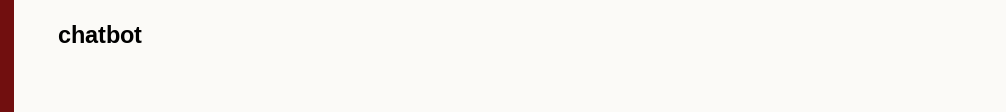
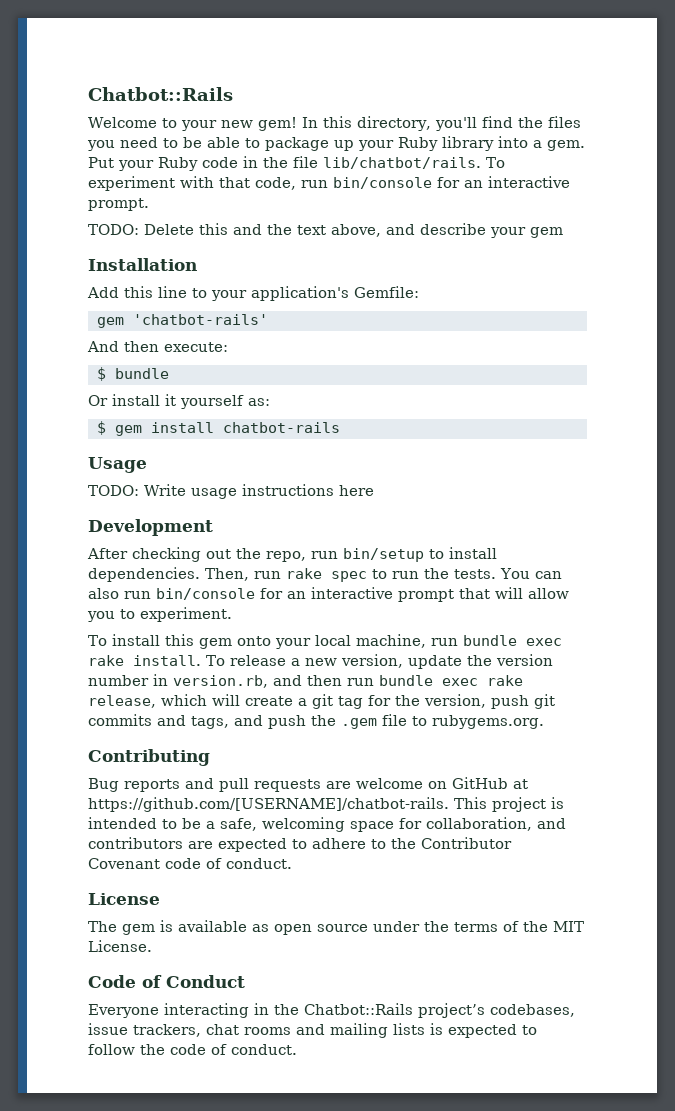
[58,25,142,43] chatbot -> [88,87,233,101] [88,116,581,131] [87,136,585,151] [88,156,505,171] [88,176,570,191] [88,198,149,211] [88,223,563,238] [88,258,197,271] [87,286,419,301] [97,314,268,328] [87,341,228,352] [97,367,169,381] [88,394,270,409] [97,421,340,436] [88,457,147,473] [88,484,374,499] [88,519,213,536] [87,547,497,562] [88,567,562,582] [88,587,569,602] [87,607,232,622] [88,634,562,649] [88,654,553,669] [88,674,523,688] [88,694,555,709] [88,714,544,729] [88,749,210,766] [88,777,528,792] [88,797,564,812] [88,817,566,832] [88,837,512,852] [88,858,292,869] [88,893,160,905] [88,920,584,935] [88,940,152,952] [88,975,245,988] [88,1003,575,1018] [88,1023,537,1038] [88,1044,297,1055] Chatbot::Rails // Welcome to your new gem! In this directory, you'll find the files you need to be able to package up your Ruby library into a gem. Put your Ruby code in the file lib/chatbot/rails. To experiment with that code, run bin/console for an interactive prompt. // TODO: Delete this and the text above, and describe your gem // Installation // Add this line to your application's Gemfile: // gem 'chatbot-rails' // And then execute: // $ bundle // Or install it yourself as: // $ gem install chatbot-rails // Usage // TODO: Write usage instructions here // Development // After checking out the repo, run bin/setup to install dependencies. Then, run rake spec to run the tests. You can also run bin/console for an interactive prompt that will allow you to experiment. // To install this gem onto your local machine, run bundle exec rake install. To release a new version, update the version number in version.rb, and then run bundle exec rake release, which will create a git tag for the version, push git commits and tags, and push the .gem file to rubygems.org. // Contributing // Bug reports and pull requests are welcome on GitHub at https://github.com/[USERNAME]/chatbot-rails. This project is intended to be a safe, welcoming space for collaboration, and contributors are expected to adhere to the Contributor Covenant code of conduct. // License // The gem is available as open source under the terms of the MIT License. // Code of Conduct // Everyone interacting in the Chatbot::Rails project’s codebases, issue trackers, chat rooms and mailing lists is expected to follow the code of conduct.

